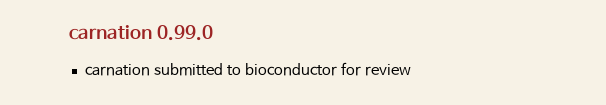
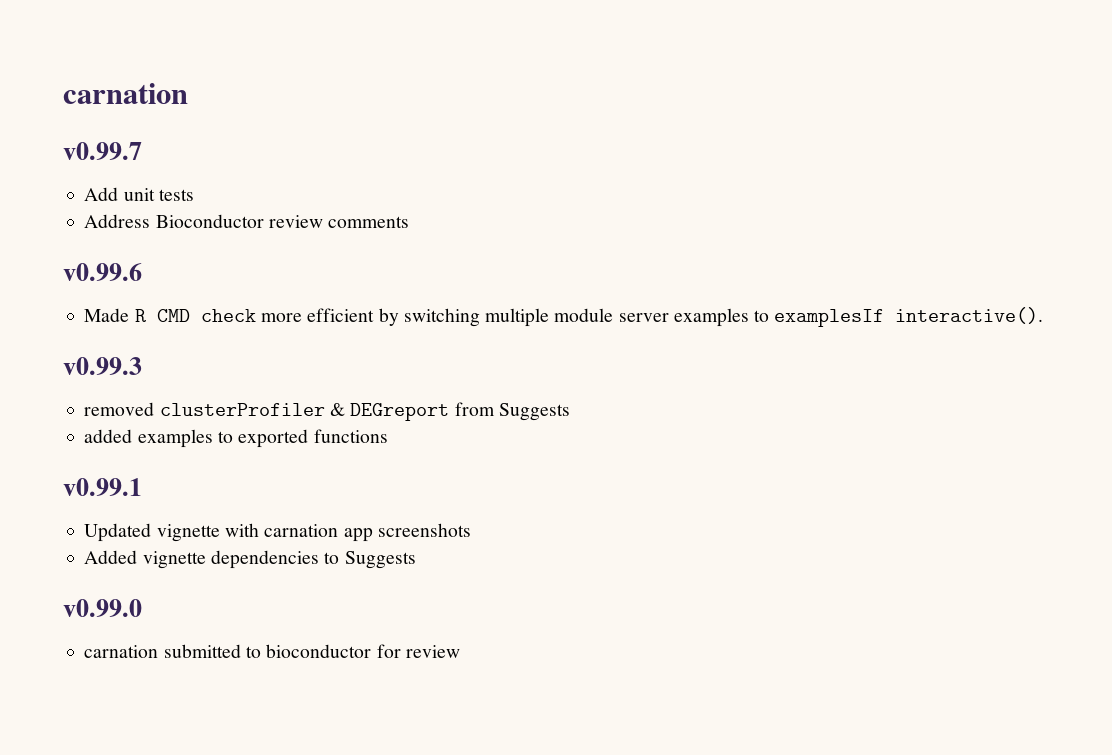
[69,25,213,41] carnation 0.99.0 -> [63,83,188,104] [63,142,142,160] [84,187,194,201] [84,214,410,228] [63,263,142,281] [84,307,1044,327] [63,357,142,375] [84,402,570,421] [84,429,388,448] [63,478,142,496] [84,523,471,542] [84,550,416,569] [63,599,142,617] carnation // v0.99.7 // Add unit tests // Address Bioconductor review comments // v0.99.6 // Made R CMD check more efficient by switching multiple module server examples to examplesIf interactive(). // v0.99.3 // removed clusterProfiler & DEGreport from Suggests // added examples to exported functions // v0.99.1 // Updated vignette with carnation app screenshots // Added vignette dependencies to Suggests // v0.99.0

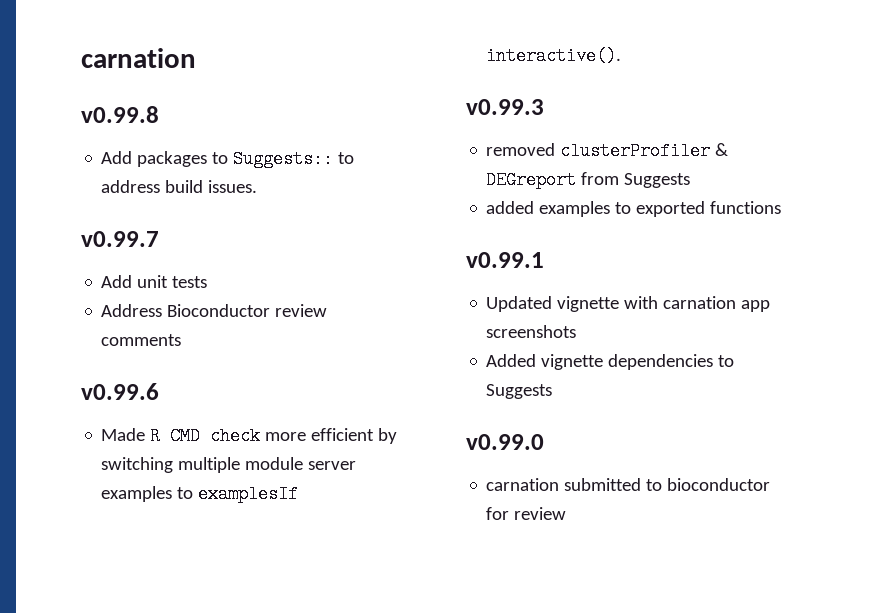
[63,83,188,104] carnation -> [81,48,196,68] [81,106,159,123] [101,150,355,168] [101,180,258,193] carnation // v0.99.8 // Add packages to Suggests:: to address build issues.

